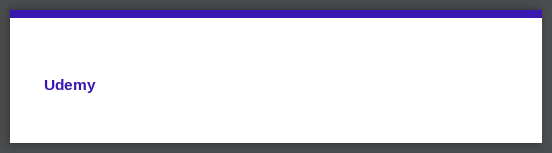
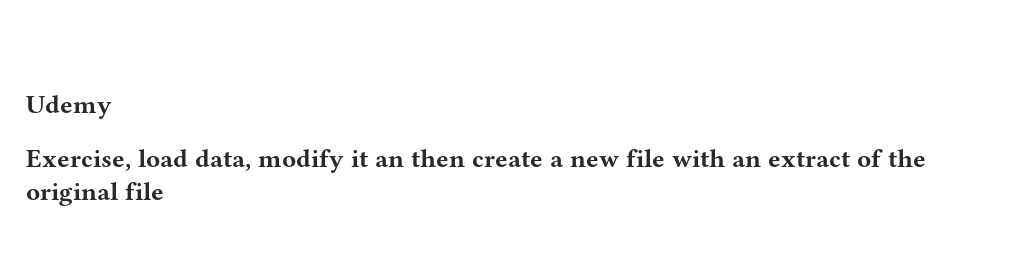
(96, 86) none -> [26,149,927,173] [26,182,165,206] // Exercise, load data, modify it an then create a new file with an extract of the original file

